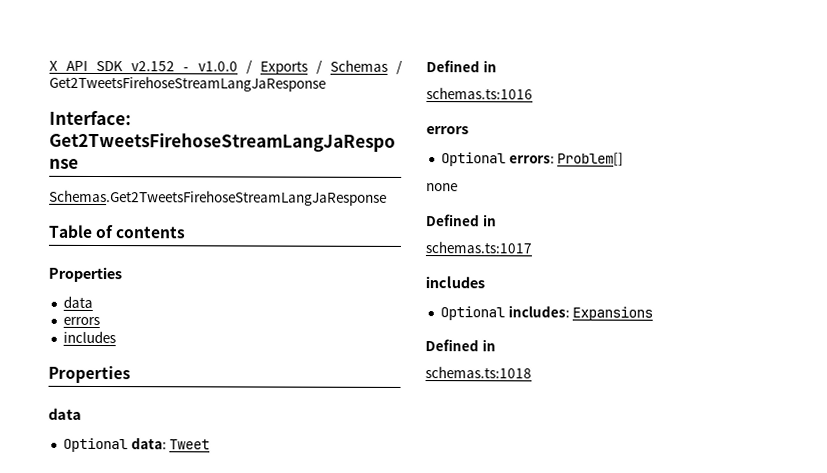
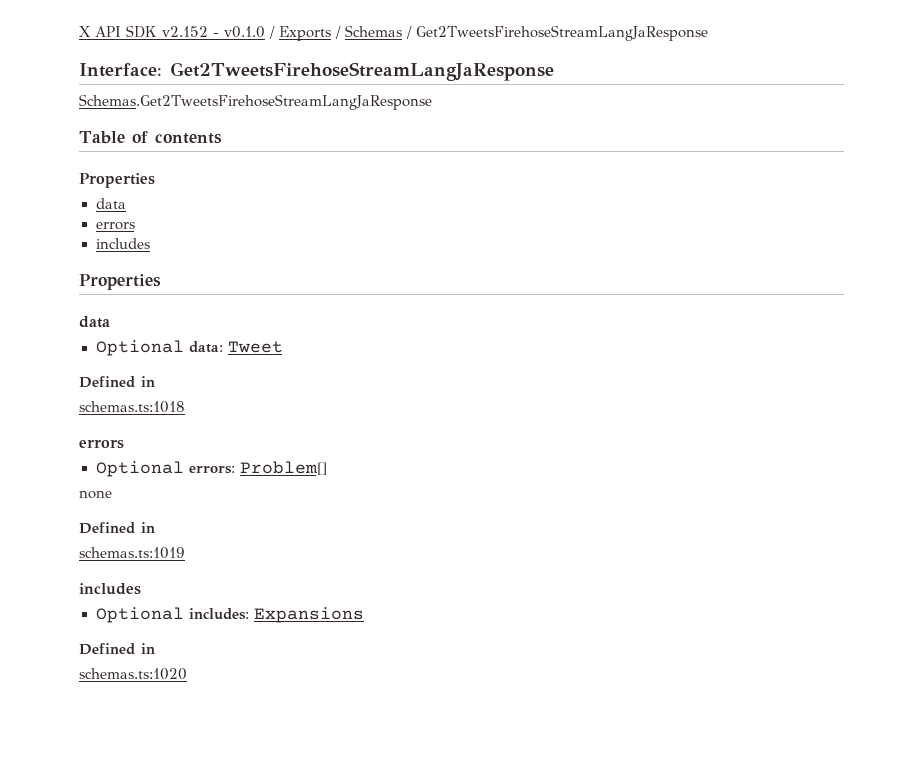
[197,61,238,72] v1.0.0 -> [224,26,265,38] v0.1.0
[426,87,533,100] schemas.ts:1016 -> [79,401,185,413] schemas.ts:1018
[425,241,532,254] schemas.ts:1017 -> [79,547,185,559] schemas.ts:1019
[425,366,532,379] schemas.ts:1018 -> [79,668,187,680] schemas.ts:1020

